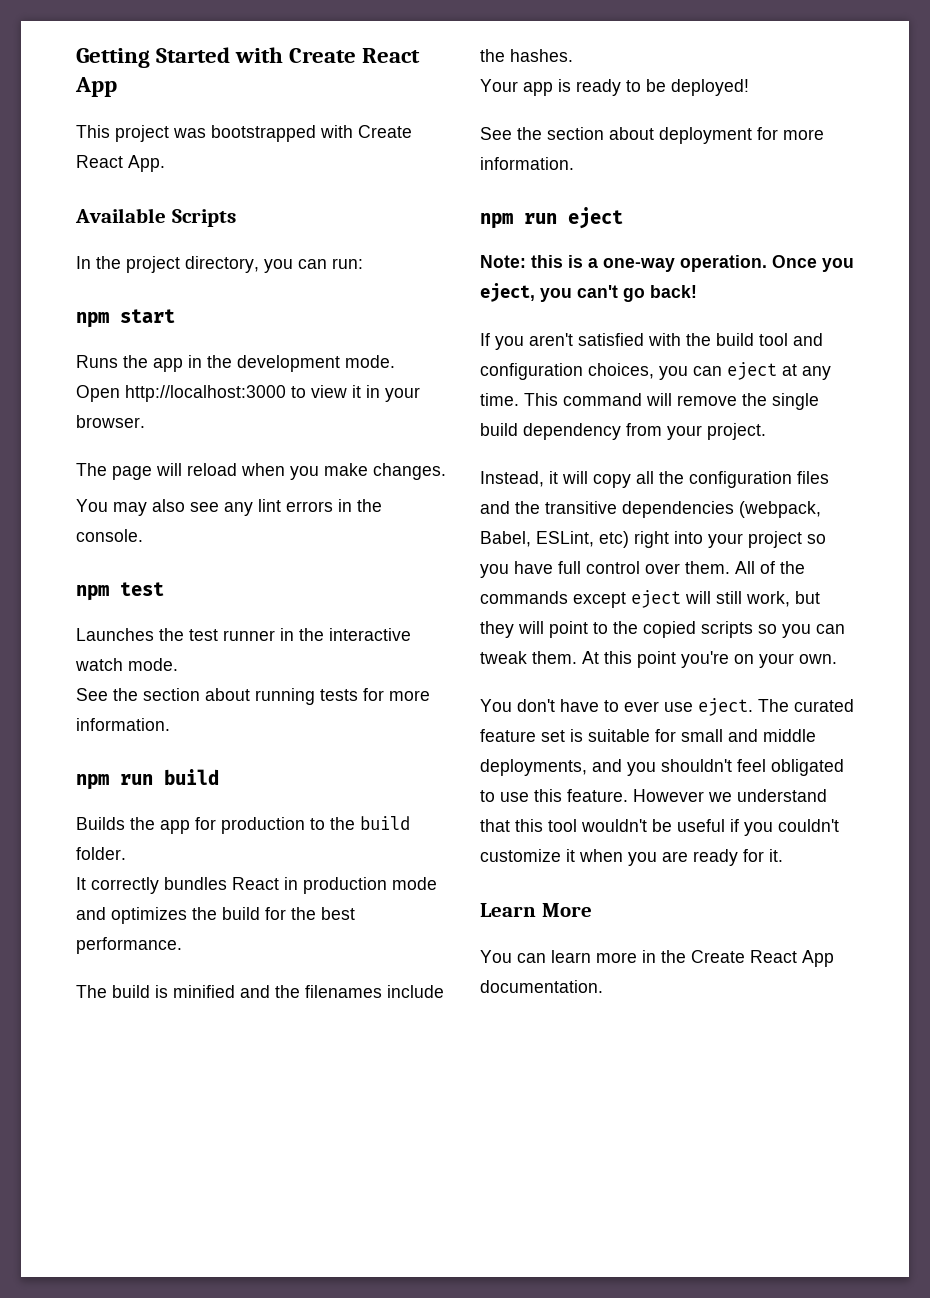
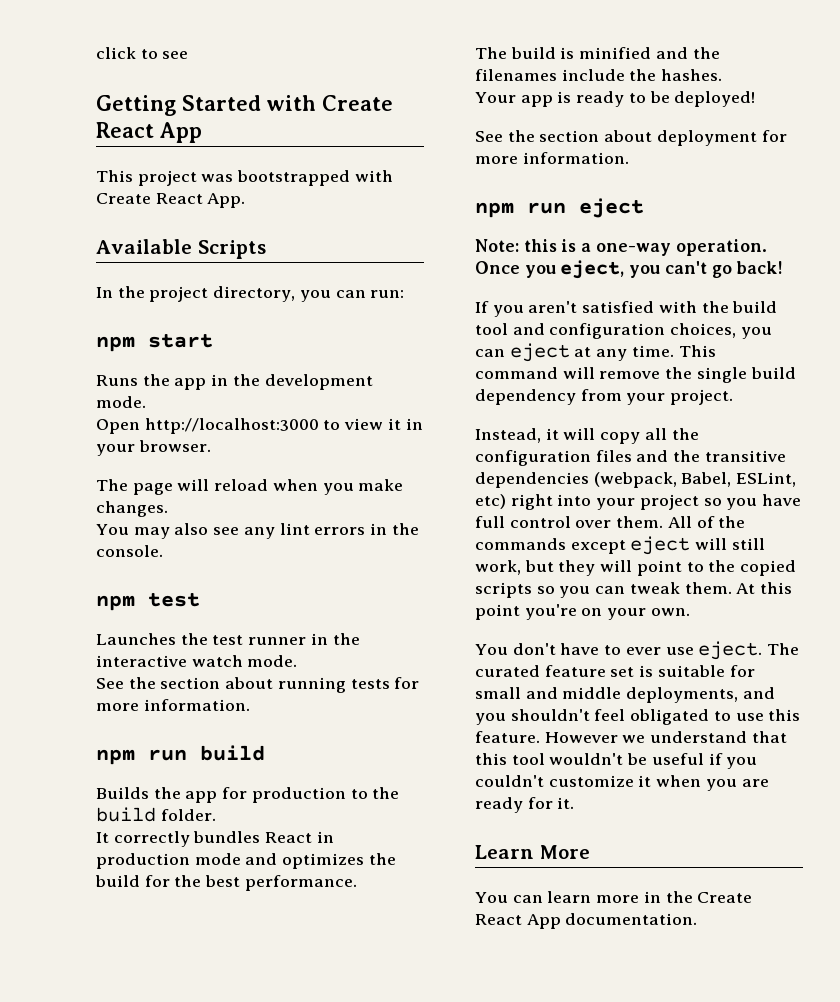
(76, 58) none -> [96,47,189,59] click to see //

